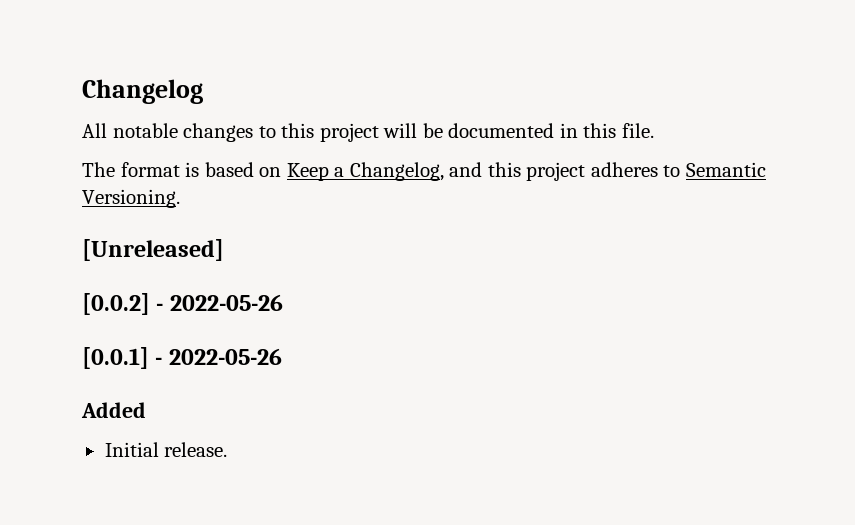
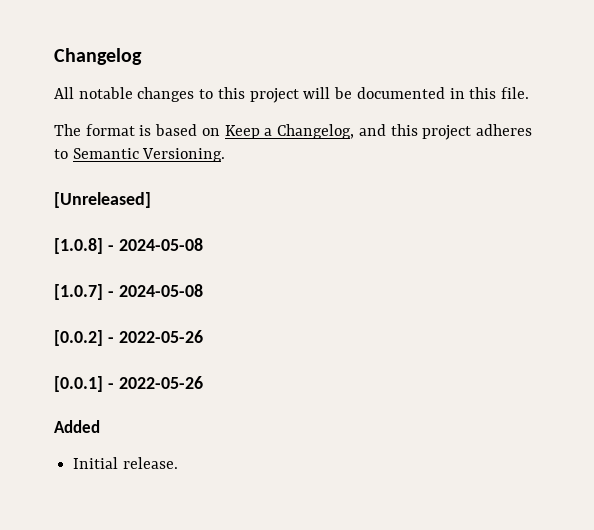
(224, 250) none -> [54,238,203,254] [54,284,203,300] // [1.0.8] - 2024-05-08 // [1.0.7] - 2024-05-08

